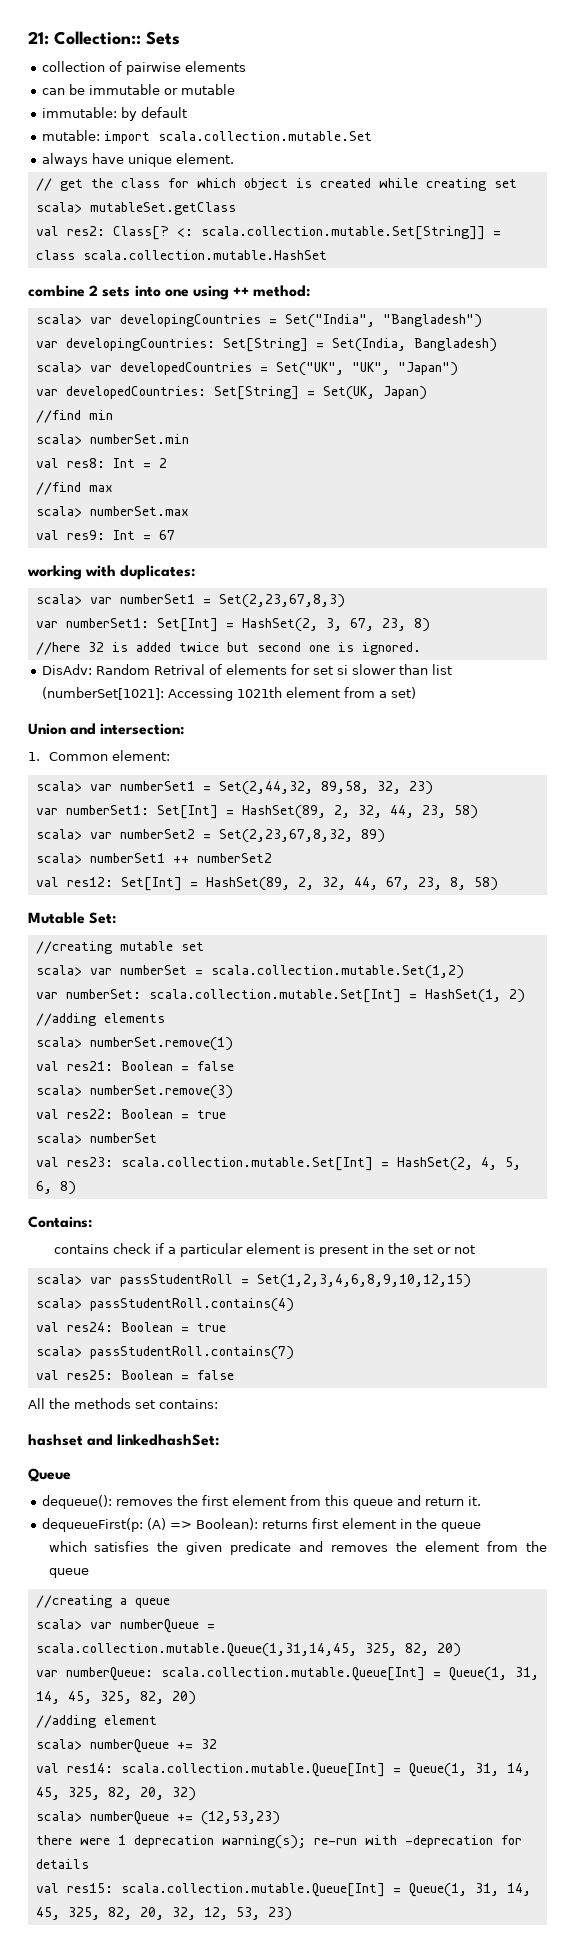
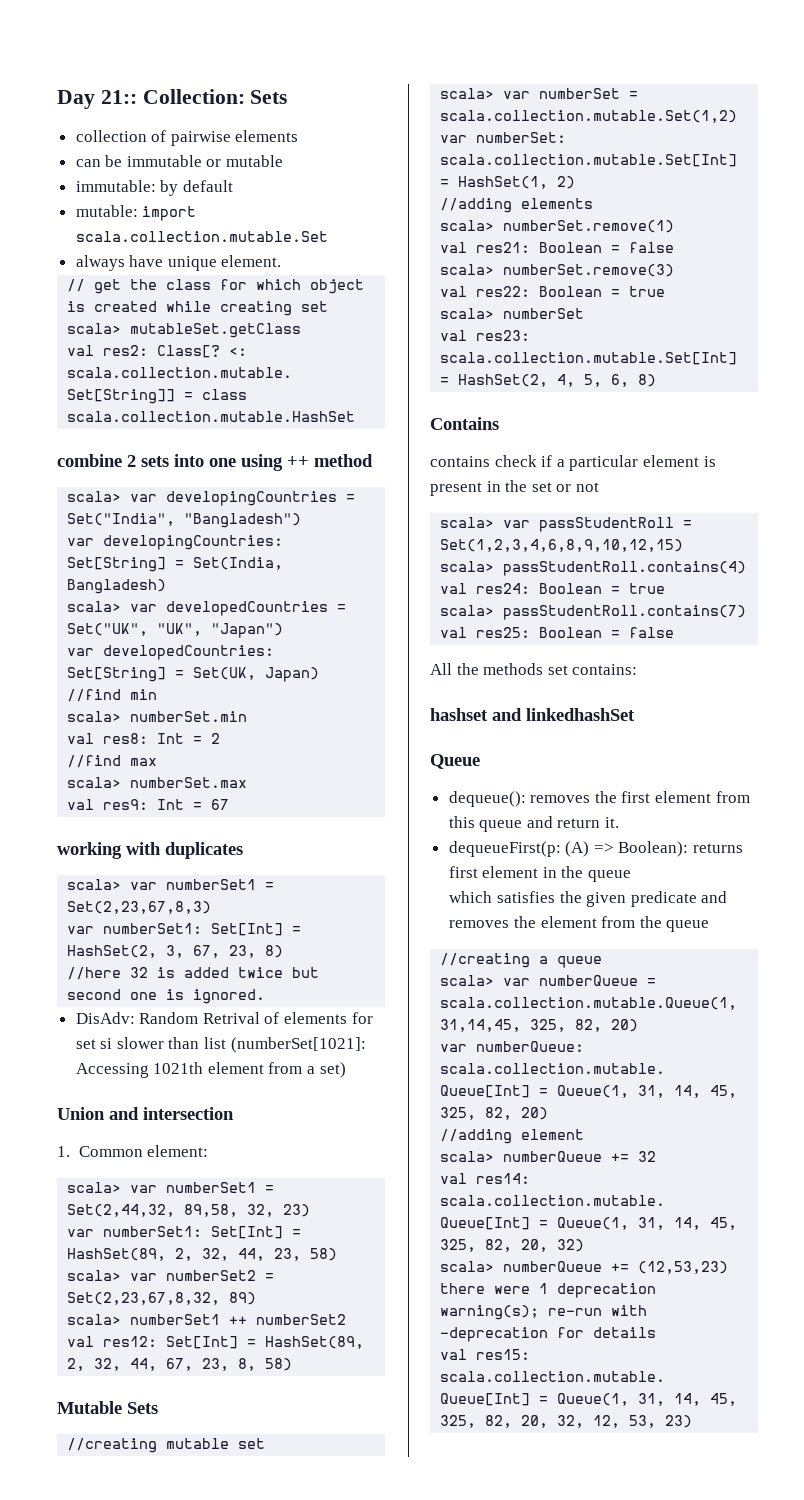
[28,31,141,45] 21: Collection:: -> [57,89,245,109] Day 21:: Collection:
[253,285,311,297] method: -> [314,454,373,467] method
[120,565,196,580] duplicates: -> [165,842,243,859] duplicates
[100,723,185,735] intersection: -> [143,1107,234,1120] intersection
[89,912,117,924] Set: -> [127,1402,158,1414] Sets
[28,1216,92,1228] Contains: -> [430,417,499,430] Contains
[117,1434,220,1446] linkedhashSet: -> [526,708,635,721] linkedhashSet

